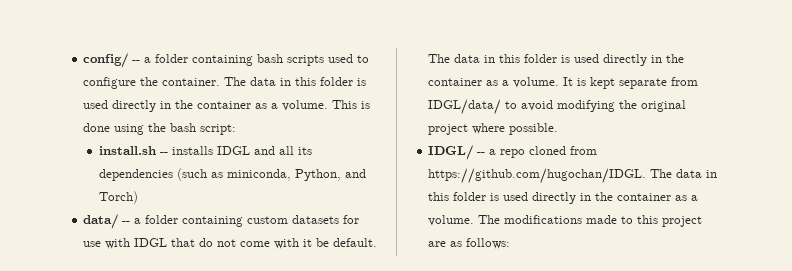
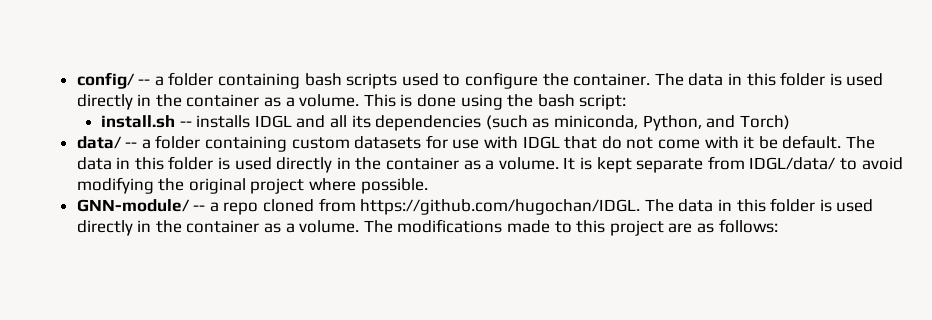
[428,145,474,160] IDGL/ -> [76,199,190,212] GNN-module/

